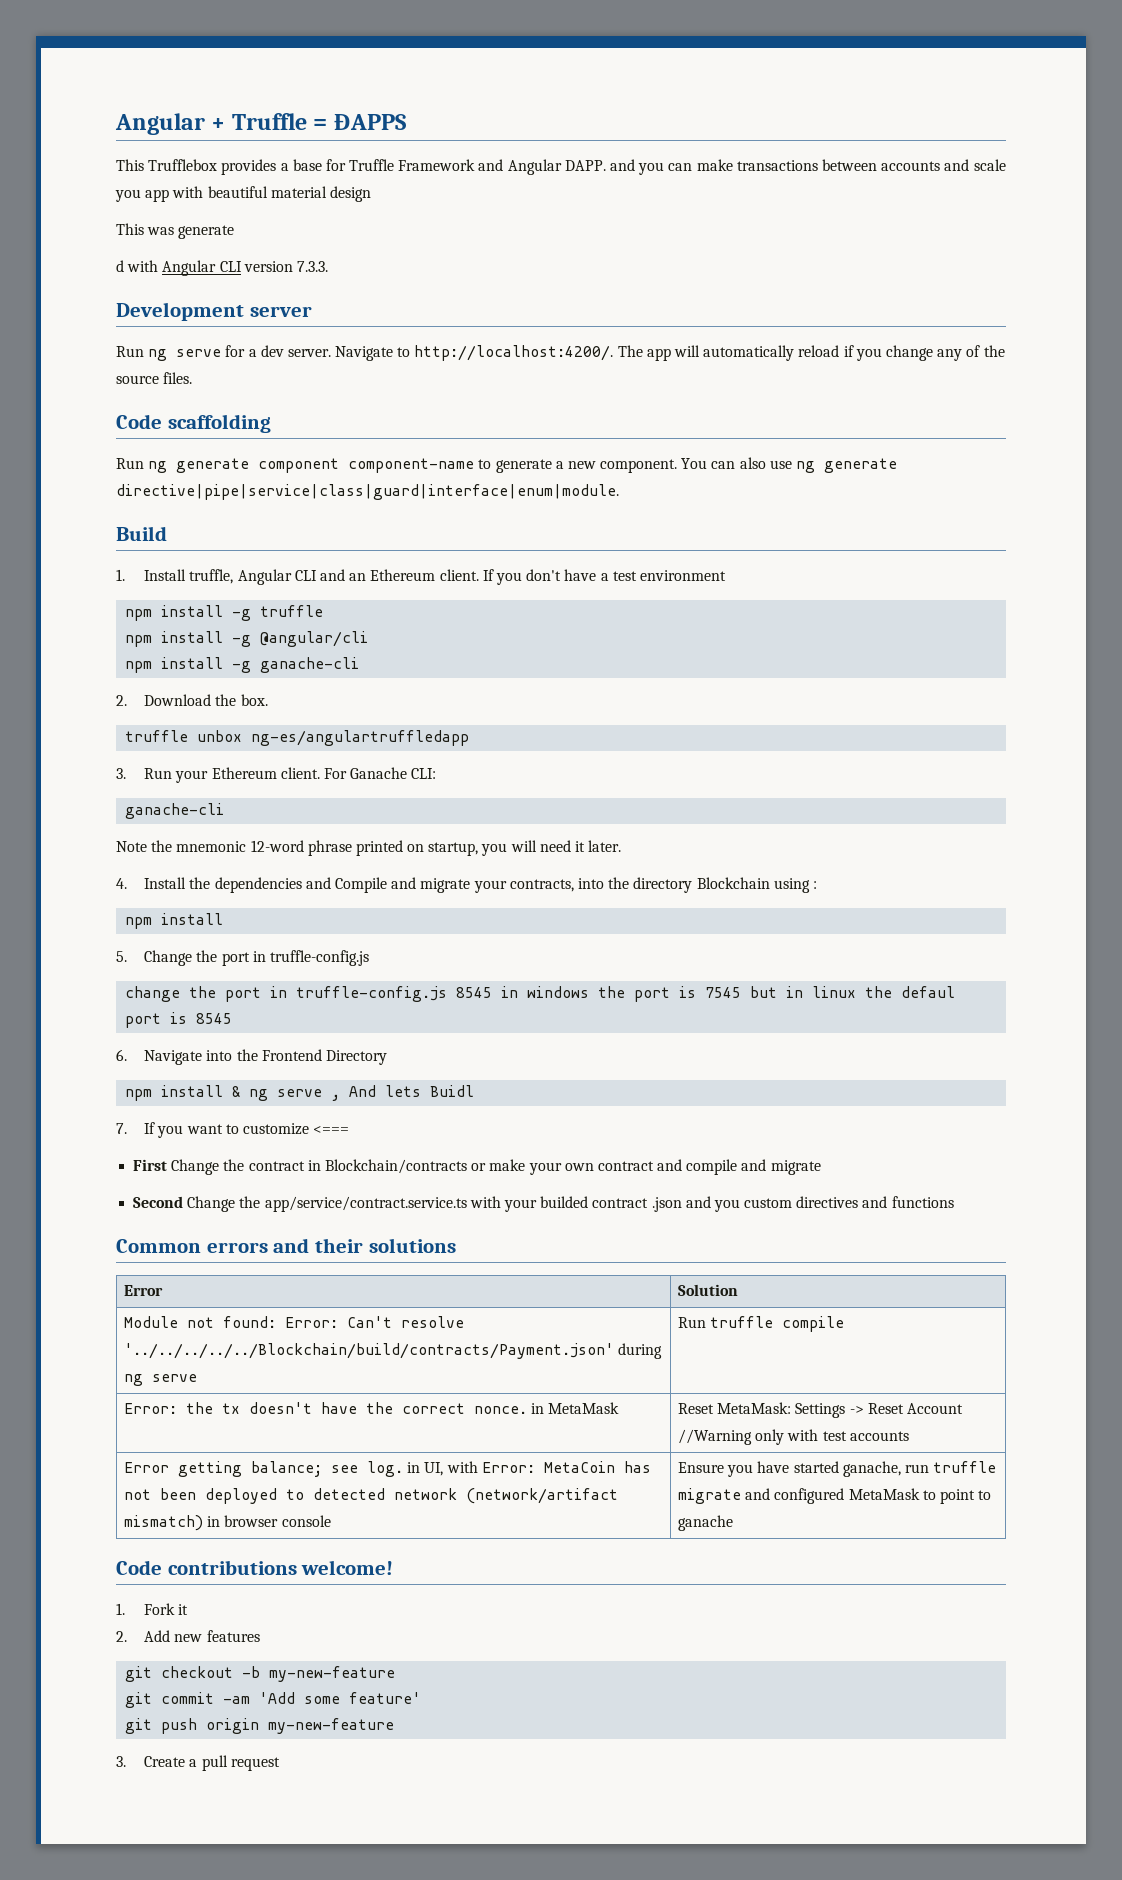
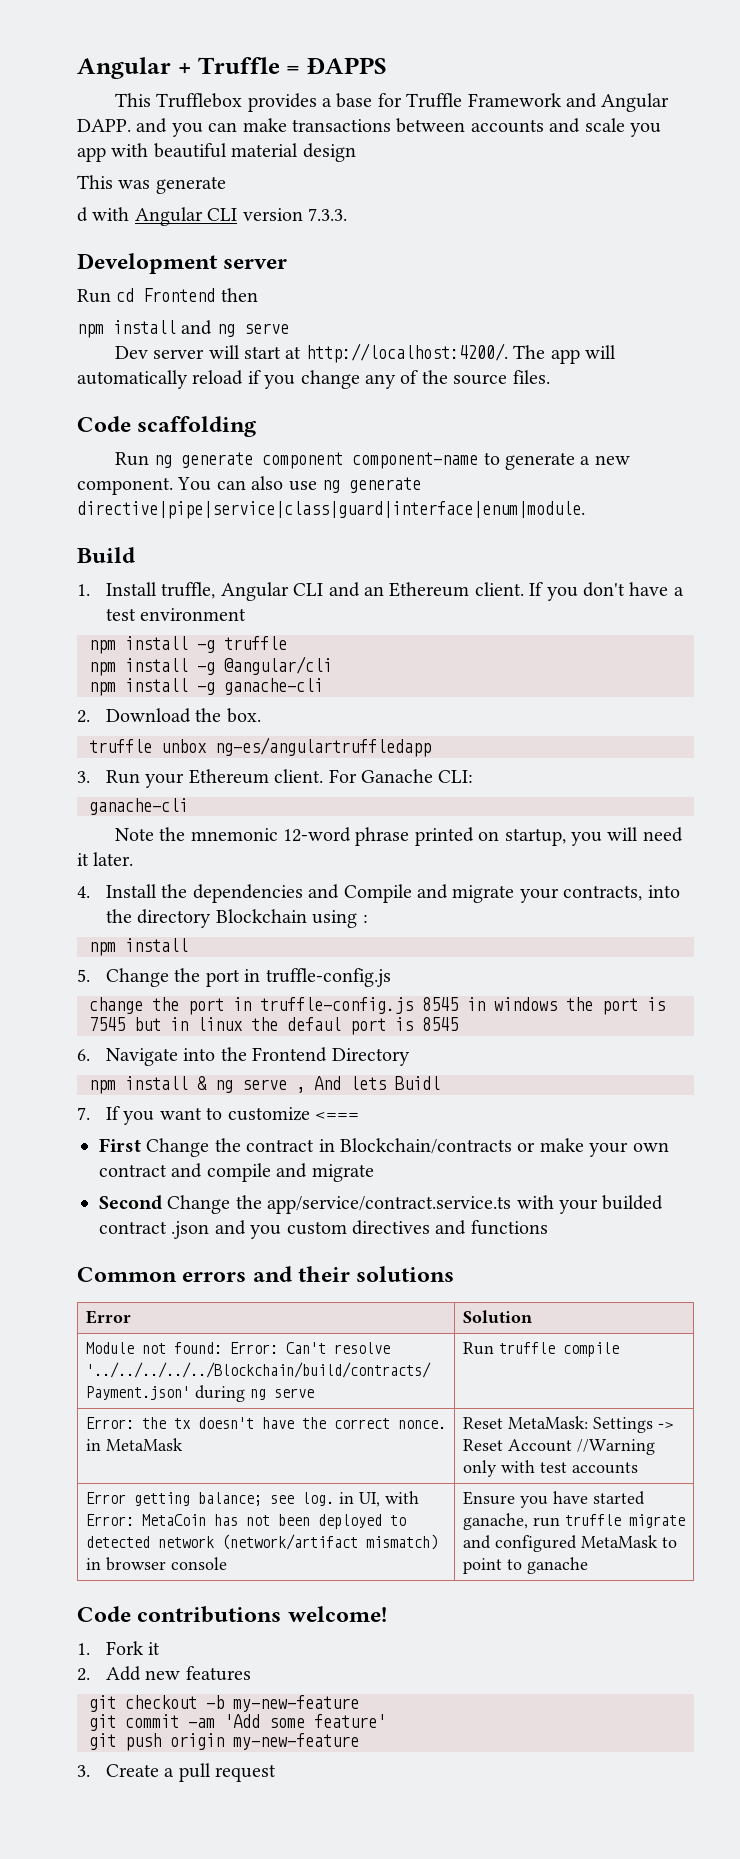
[148,345,411,361] ng serve for a dev server. Navigate to -> [116,288,258,302] [77,320,289,338] [114,345,302,359] cd Frontend then // npm install and ng serve // Dev server will start at

